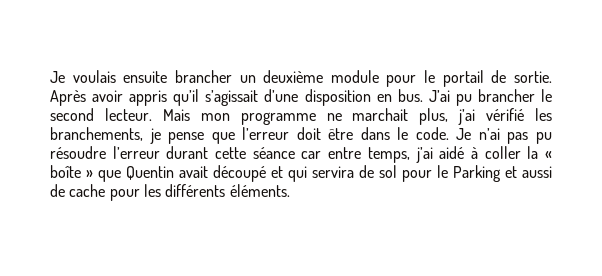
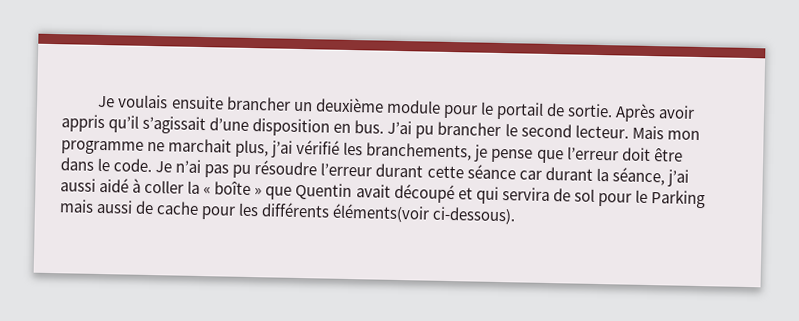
[328,147,433,163] entre temps, j’ai -> [544,166,689,187] [60,178,96,192] durant la séance, j’ai aussi
[505,166,517,178] et -> [59,199,94,213] mais
[229,184,290,197] éléments. -> [332,203,517,225] éléments(voir ci-dessous).

